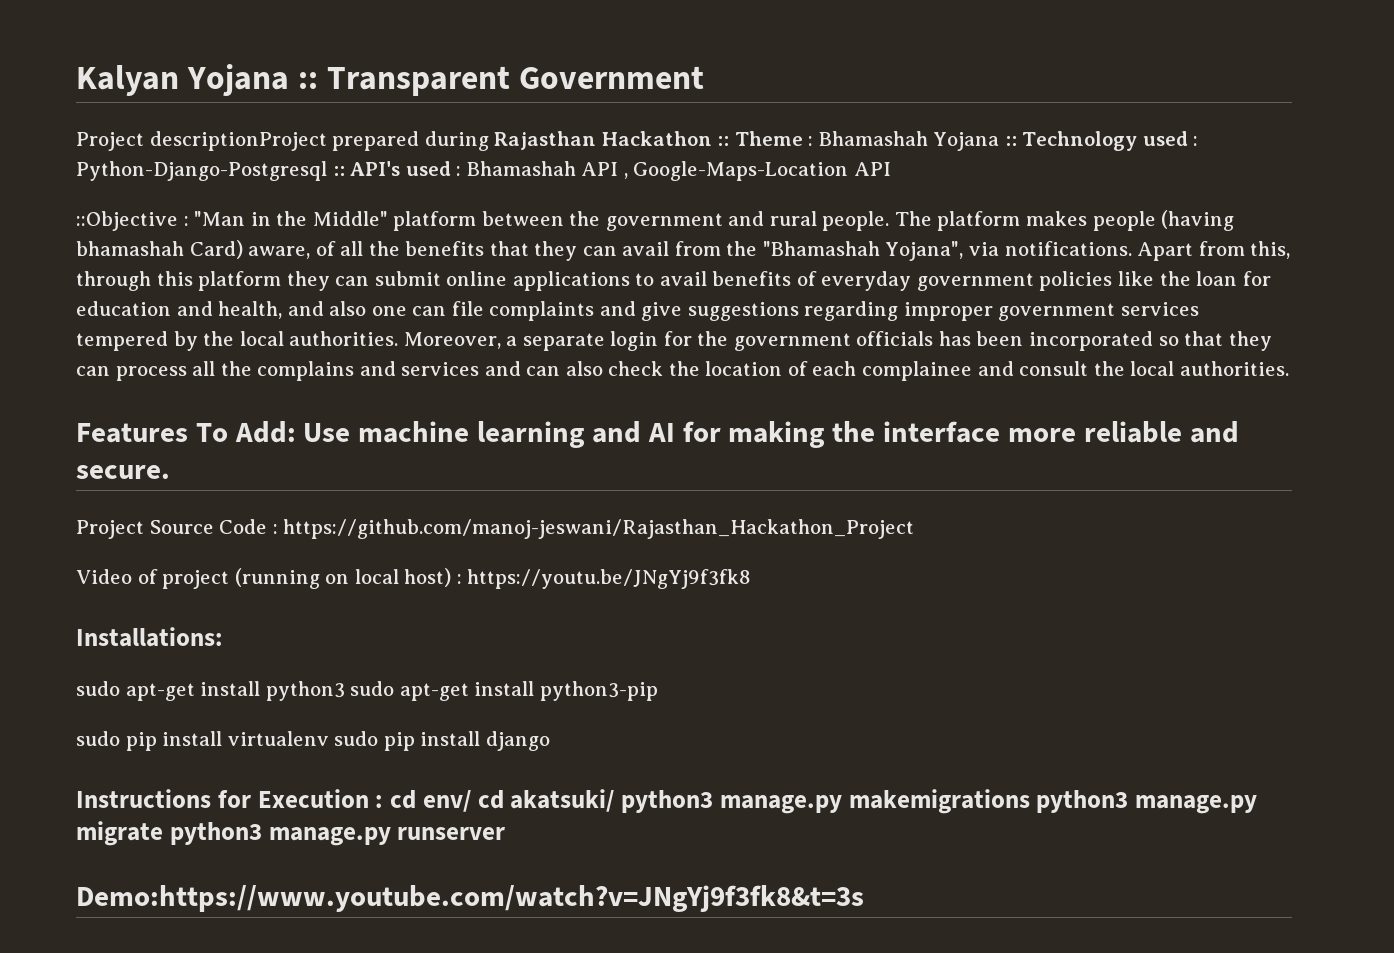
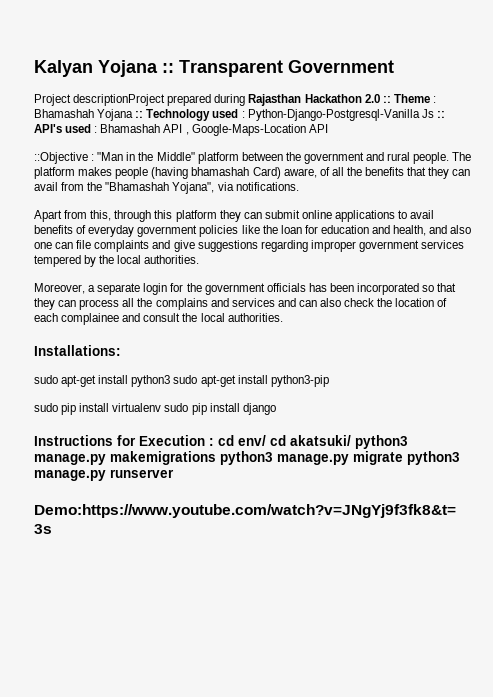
(712, 138) none -> [364,94,380,103] 2.0
[76,161,327,181] Python-Django-Postgresql -> [247,109,434,121] Python-Django-Postgresql-Vanilla Js
(1132, 248) none -> (299, 186) //
(399, 338) none -> (200, 259) //
[76,421,1239,448] [76,465,170,479] [76,519,915,539] [76,568,752,589] // Features To Add: Use machine learning and AI for making the interface more reliable and secure. // Project Source Code : https://github.com/manoj-jeswani/Rajasthan_Hackathon_Project // Video of project (running on local host) : https://youtu.be/JNgYj9f3fk8 -> (283, 317) none

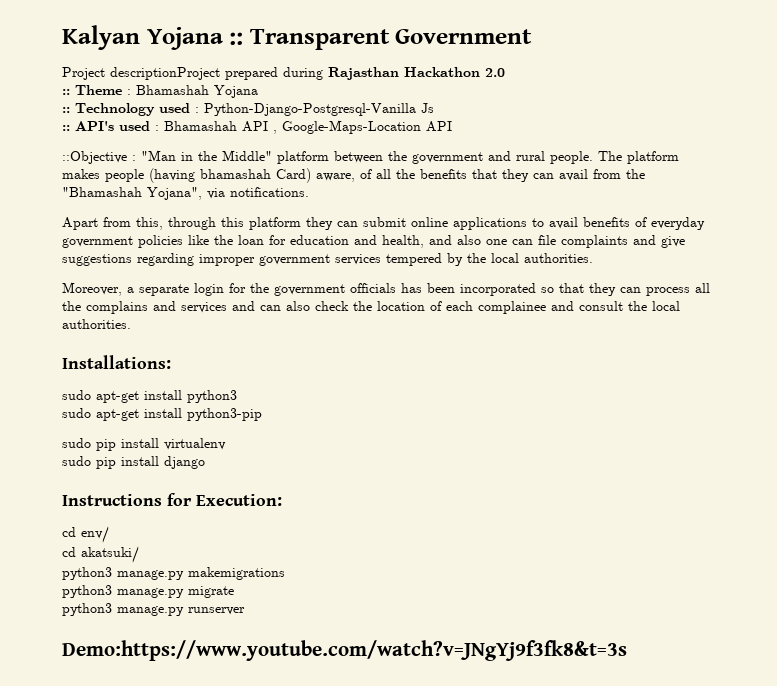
(380, 98) none -> (505, 72) //
(134, 115) none -> (258, 91) //
(434, 113) none -> (434, 108) //
(171, 381) none -> (237, 396) //
(162, 407) none -> (226, 444) //
[139,435,214,446] Execution : -> [196,494,282,506] Execution: //
(266, 440) none -> (109, 534) //
(351, 440) none -> (139, 554) //
(216, 458) none -> (285, 573) //
(403, 458) none -> (234, 592) //

